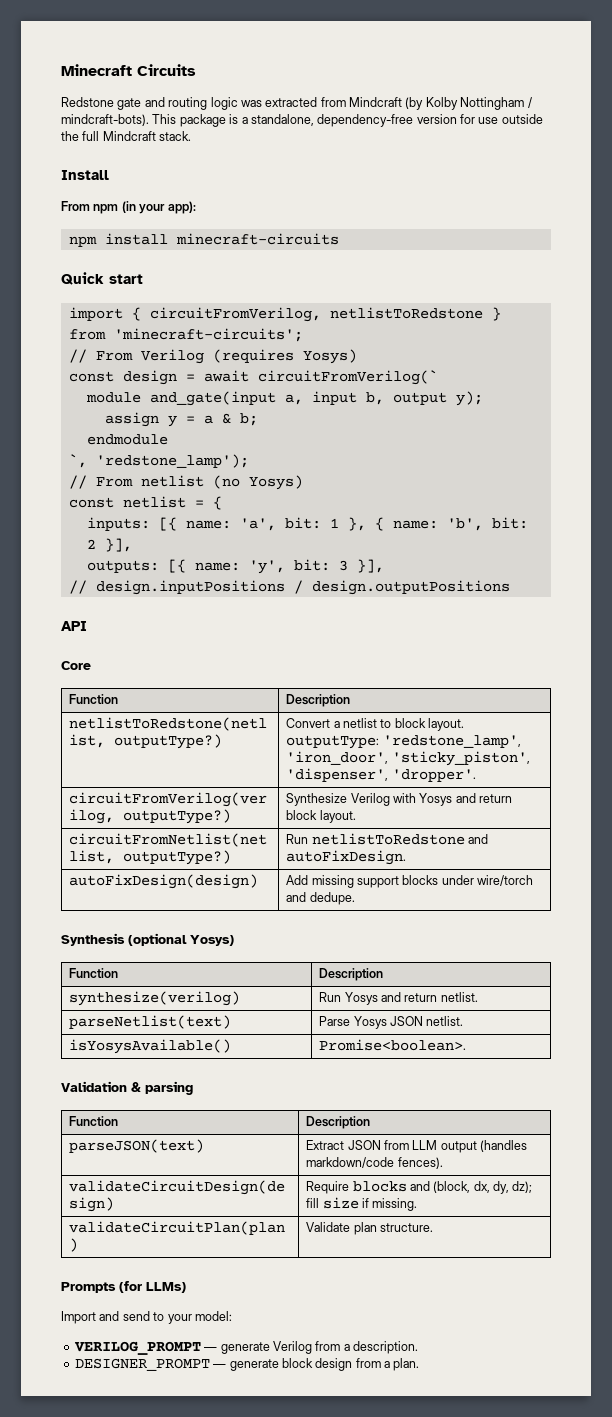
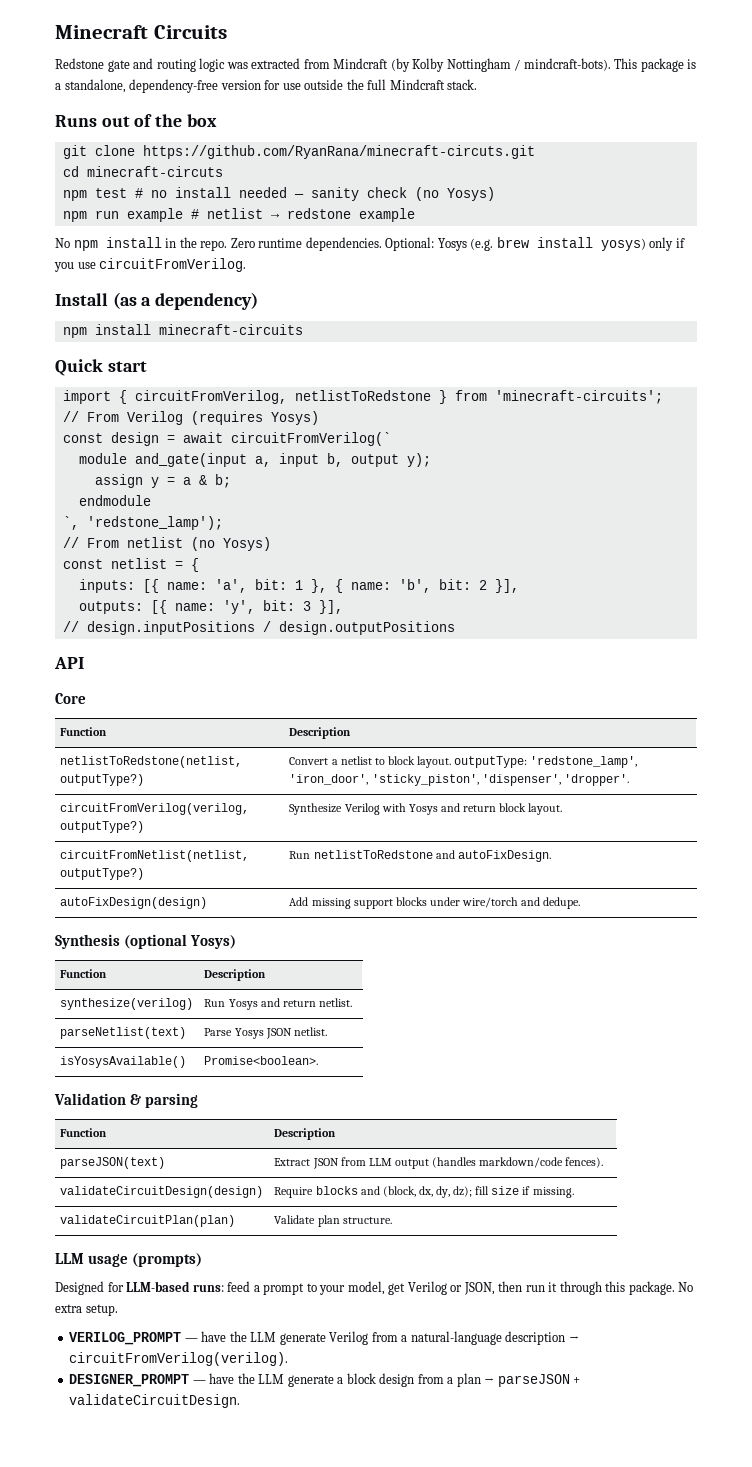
[61,170,109,180] [61,201,196,214] Install // From npm (in your app): -> [55,114,217,127] [62,145,535,159] [62,166,223,177] [62,187,495,201] [62,208,415,222] [55,237,685,251] [54,258,247,272] [55,292,259,310] Runs out of the box // git clone https://github.com/RyanRana/minecraft-circuts.git // cd minecraft-circuts // npm test # no install needed — sanity check (no Yosys) // npm run example # netlist → redstone example // No npm install in the repo. Zero runtime dependencies. Optional: Yosys (e.g. brew install yosys) only if you use circuitFromVerilog. // Install (as a dependency)
[61,1281,186,1293] [61,1311,232,1324] Prompts (for LLMs) // Import and send to your model: -> [55,1253,203,1267] [55,1281,694,1295] [55,1304,118,1316] LLM usage (prompts) // Designed for LLM-based runs: feed a prompt to your model, get Verilog or JSON, then run it through this package. No extra setup.
(218, 1349) none -> [201,1331,277,1342] have the LLM
[353,1341,418,1354] [74,1358,420,1371] description. // DESIGNER_PROMPT — generate block design from a plan. -> [410,1331,579,1345] [69,1352,289,1366] [69,1373,581,1387] [69,1394,241,1408] natural-language description → circuitFromVerilog(verilog). // DESIGNER_PROMPT — have the LLM generate a block design from a plan → parseJSON + validateCircuitDesign.

